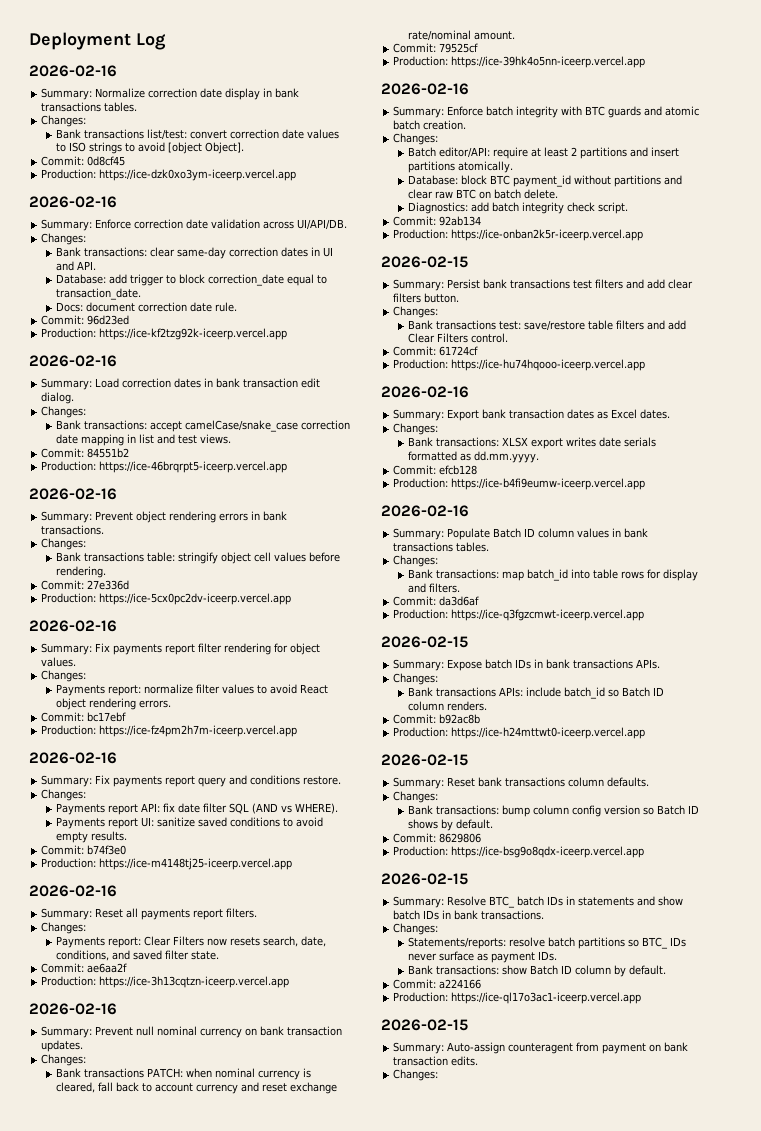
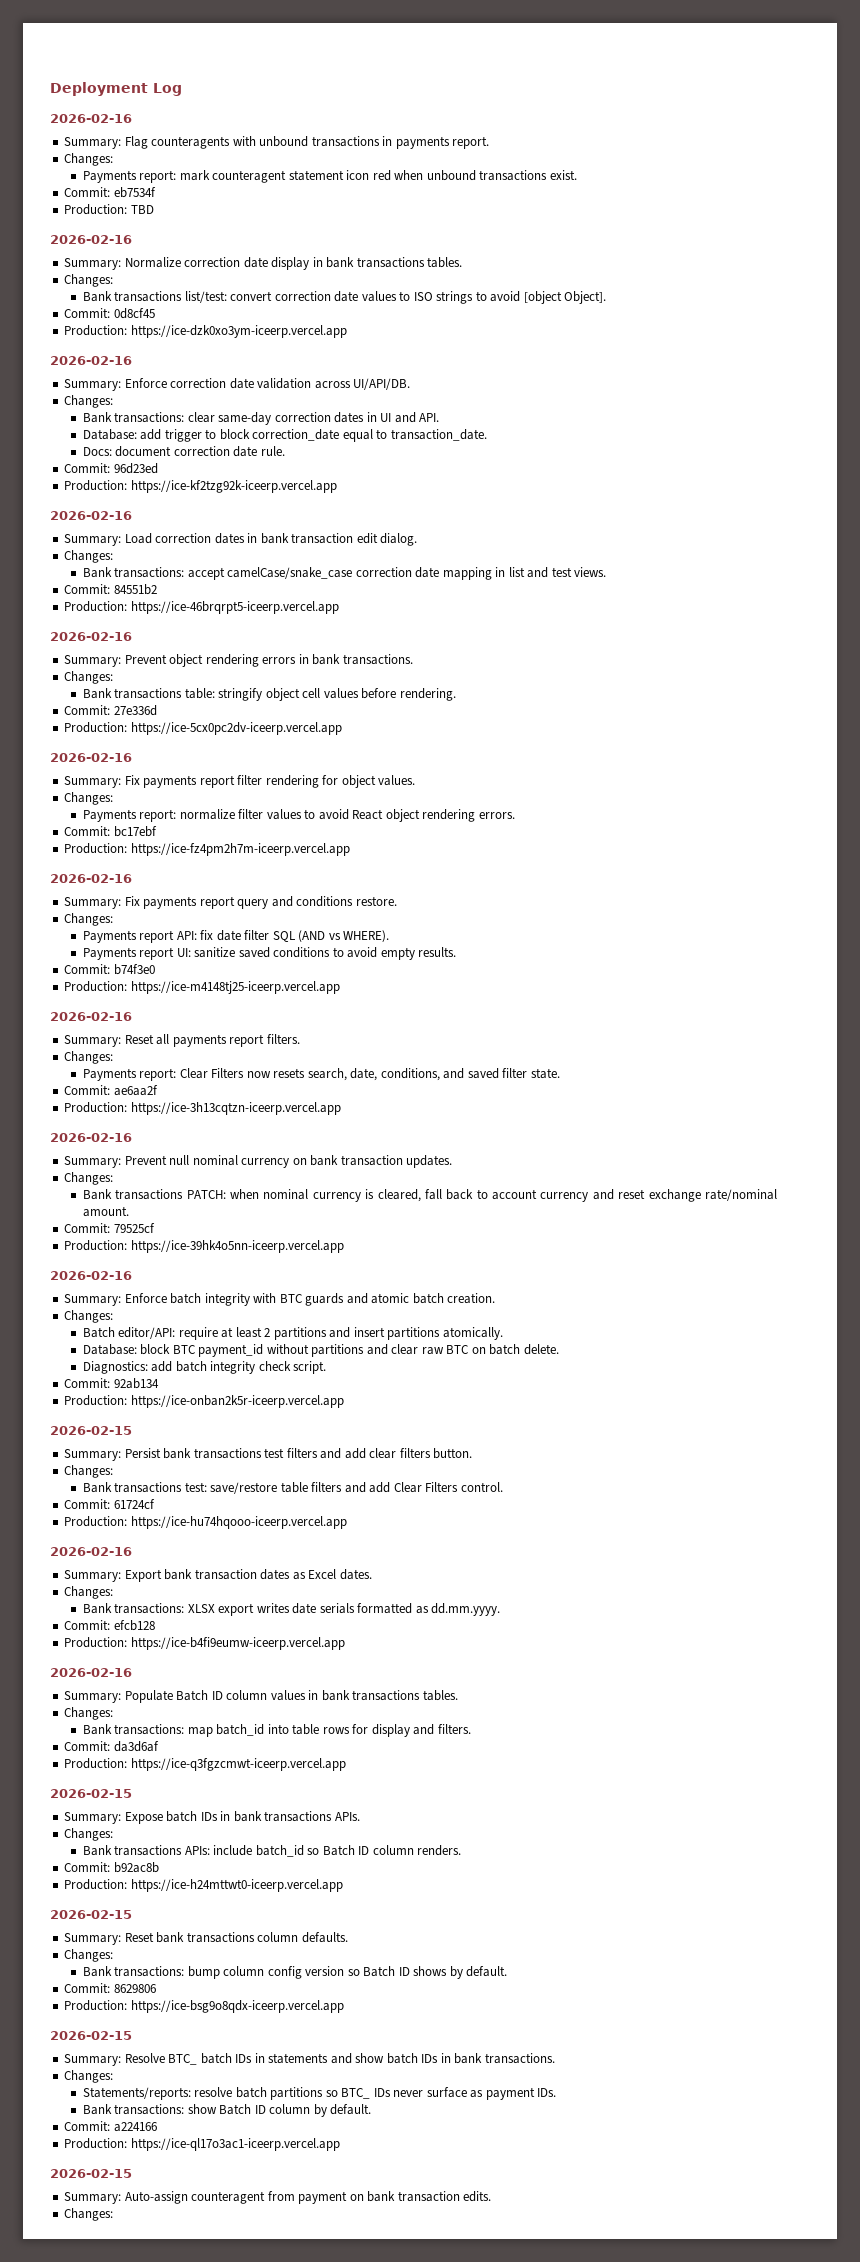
(117, 71) none -> [64,136,490,149] [64,153,114,166] [82,170,577,183] [64,187,156,198] [64,204,154,215] [50,235,132,244] // Summary: Flag counteragents with unbound transactions in payments report. // Changes: // Payments report: mark counteragent statement icon red when unbound transactions exist. // Commit: eb7534f // Production: TBD // 2026-02-16

